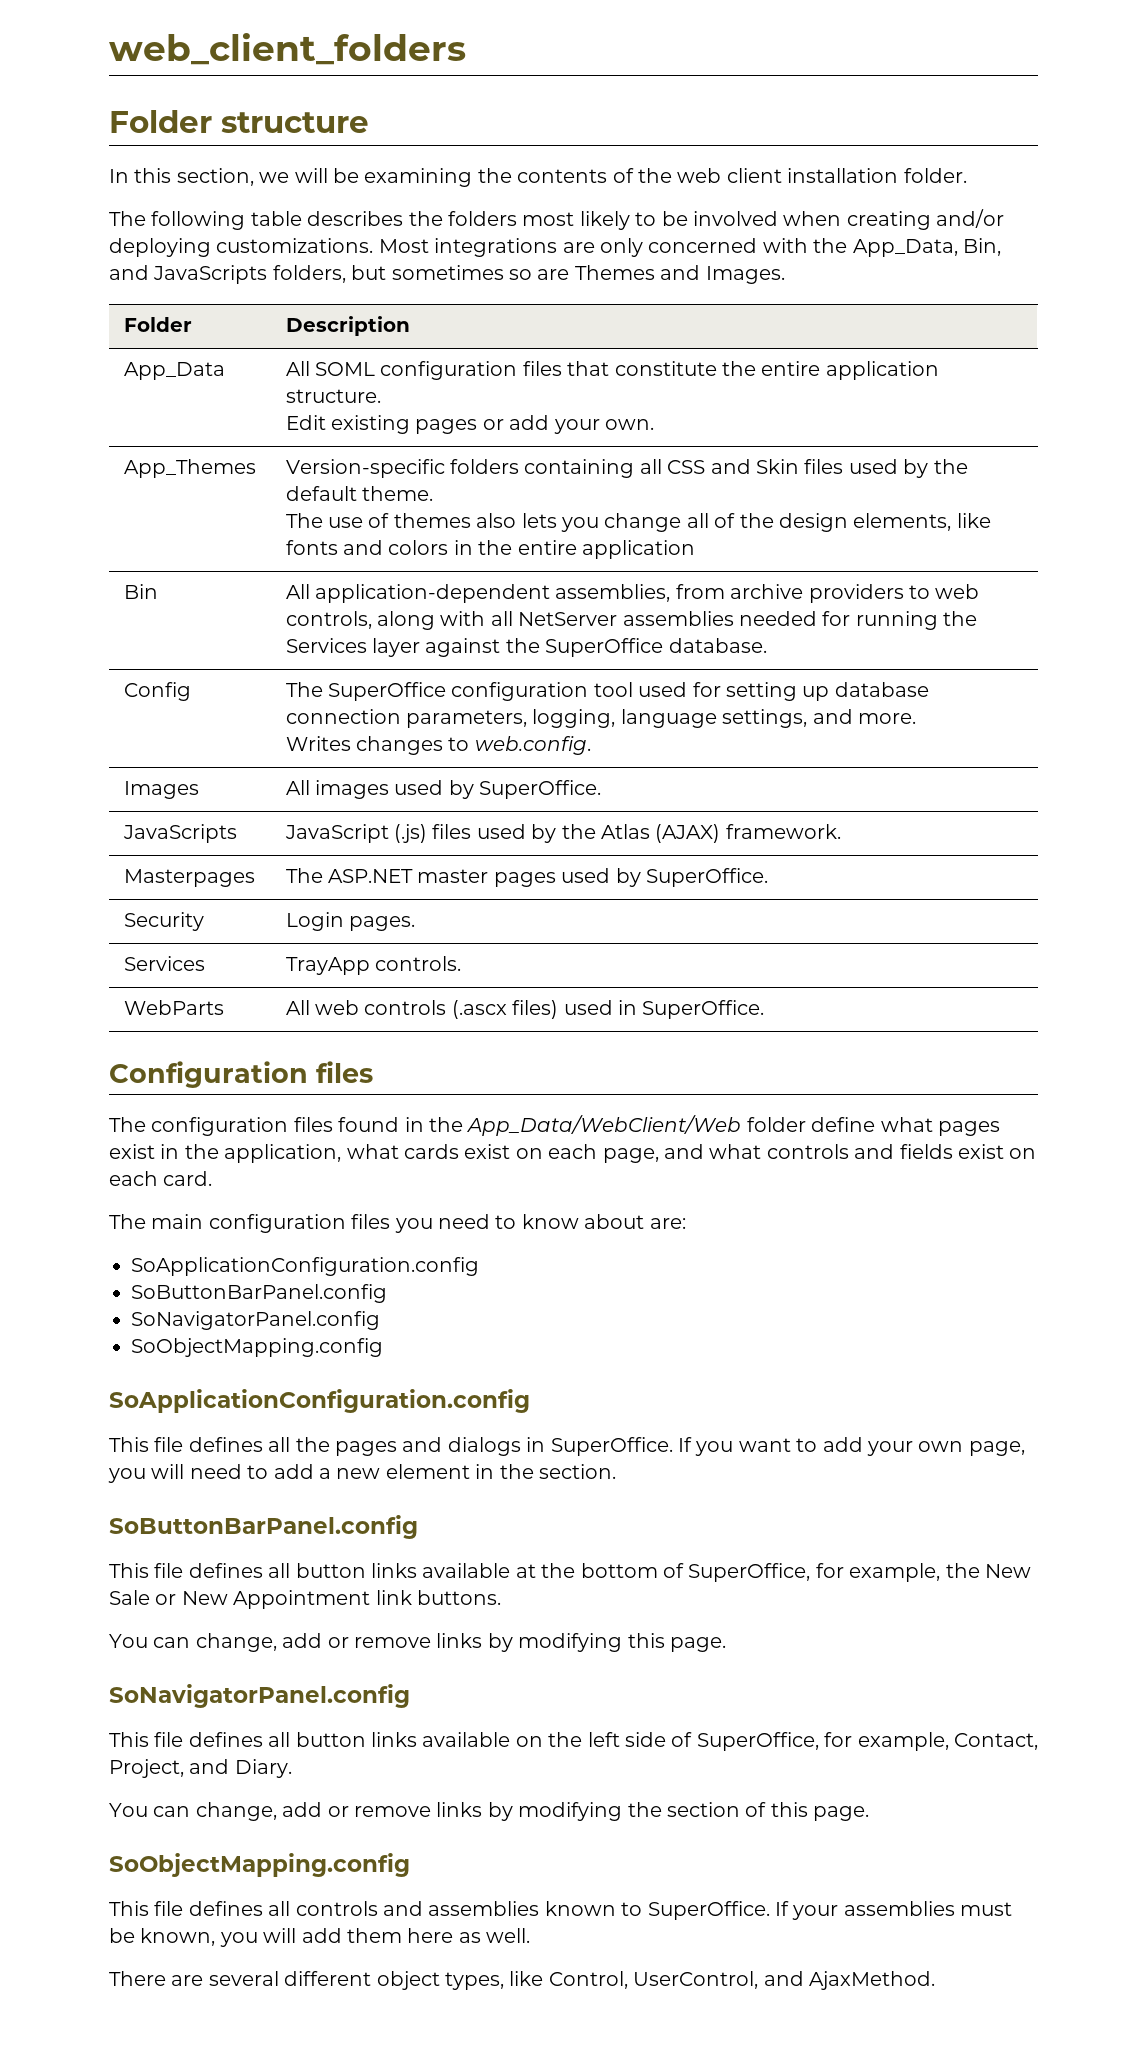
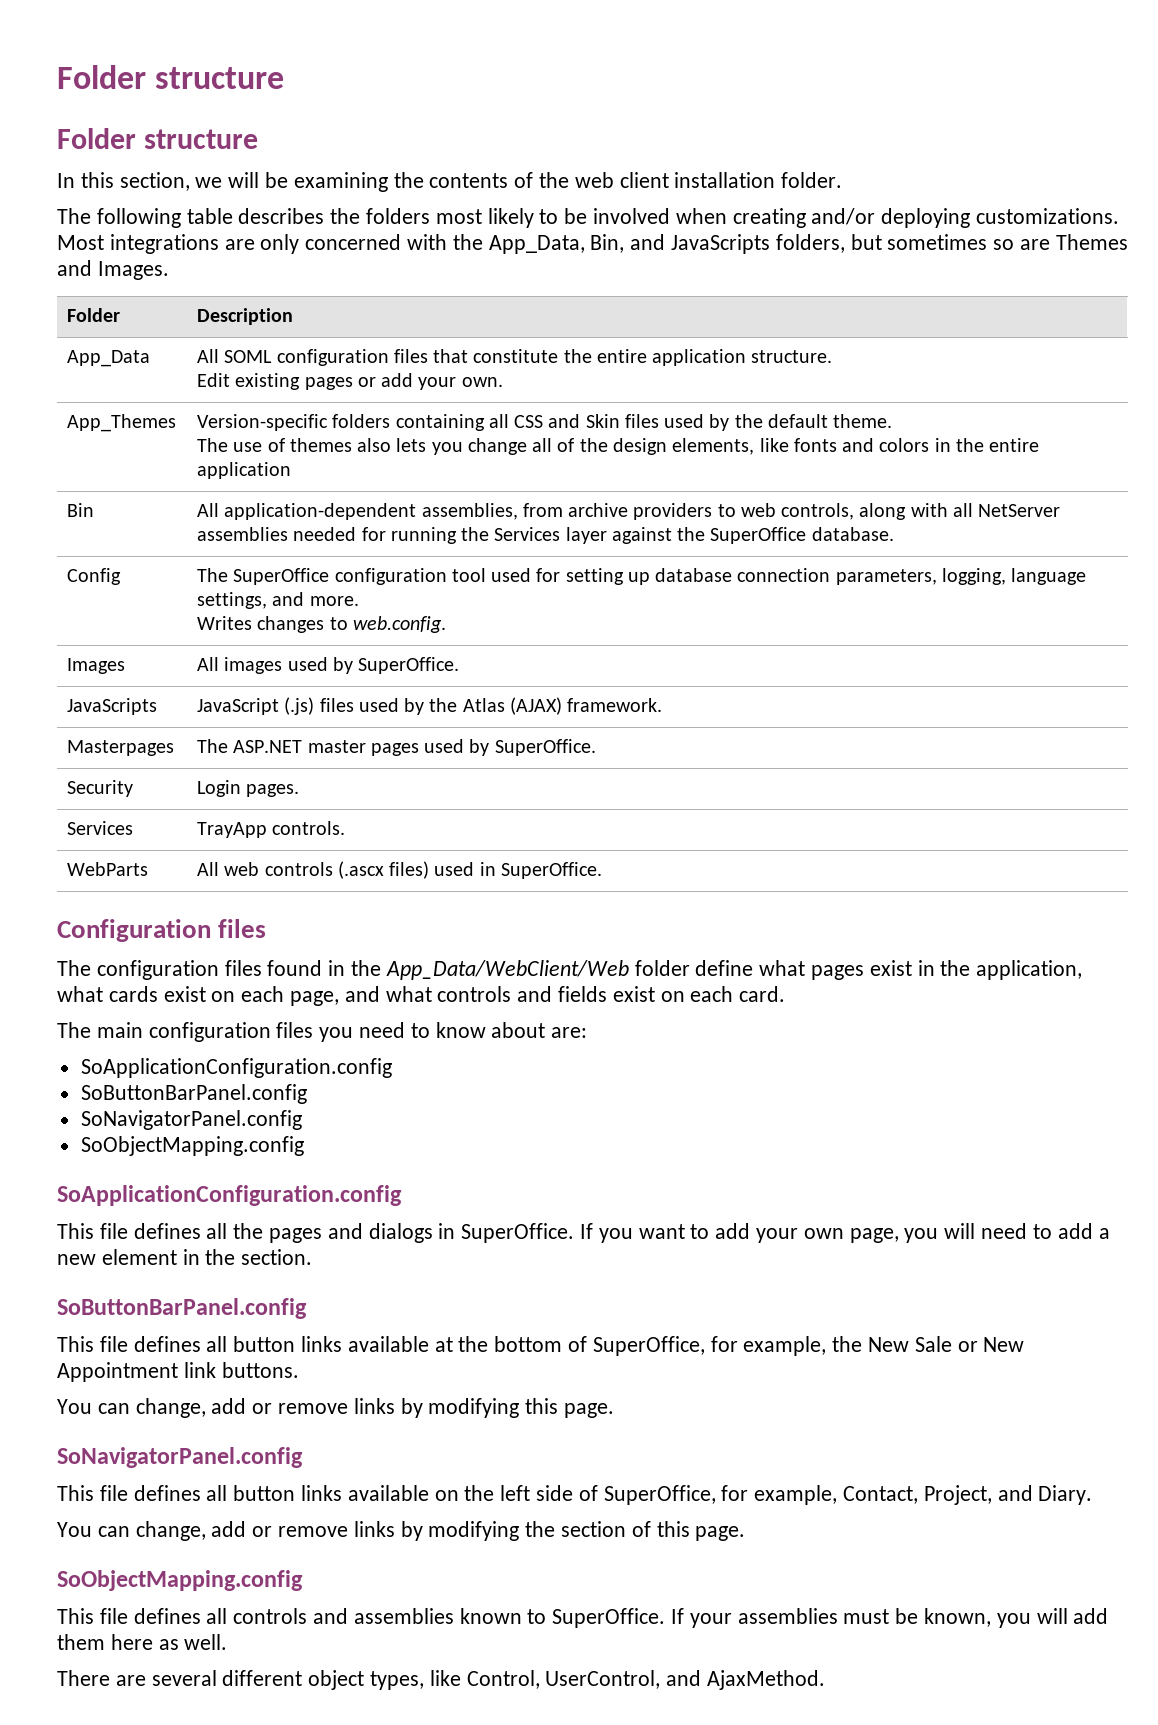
[109,33,466,65] web_client_folders -> [57,65,285,89] Folder structure

